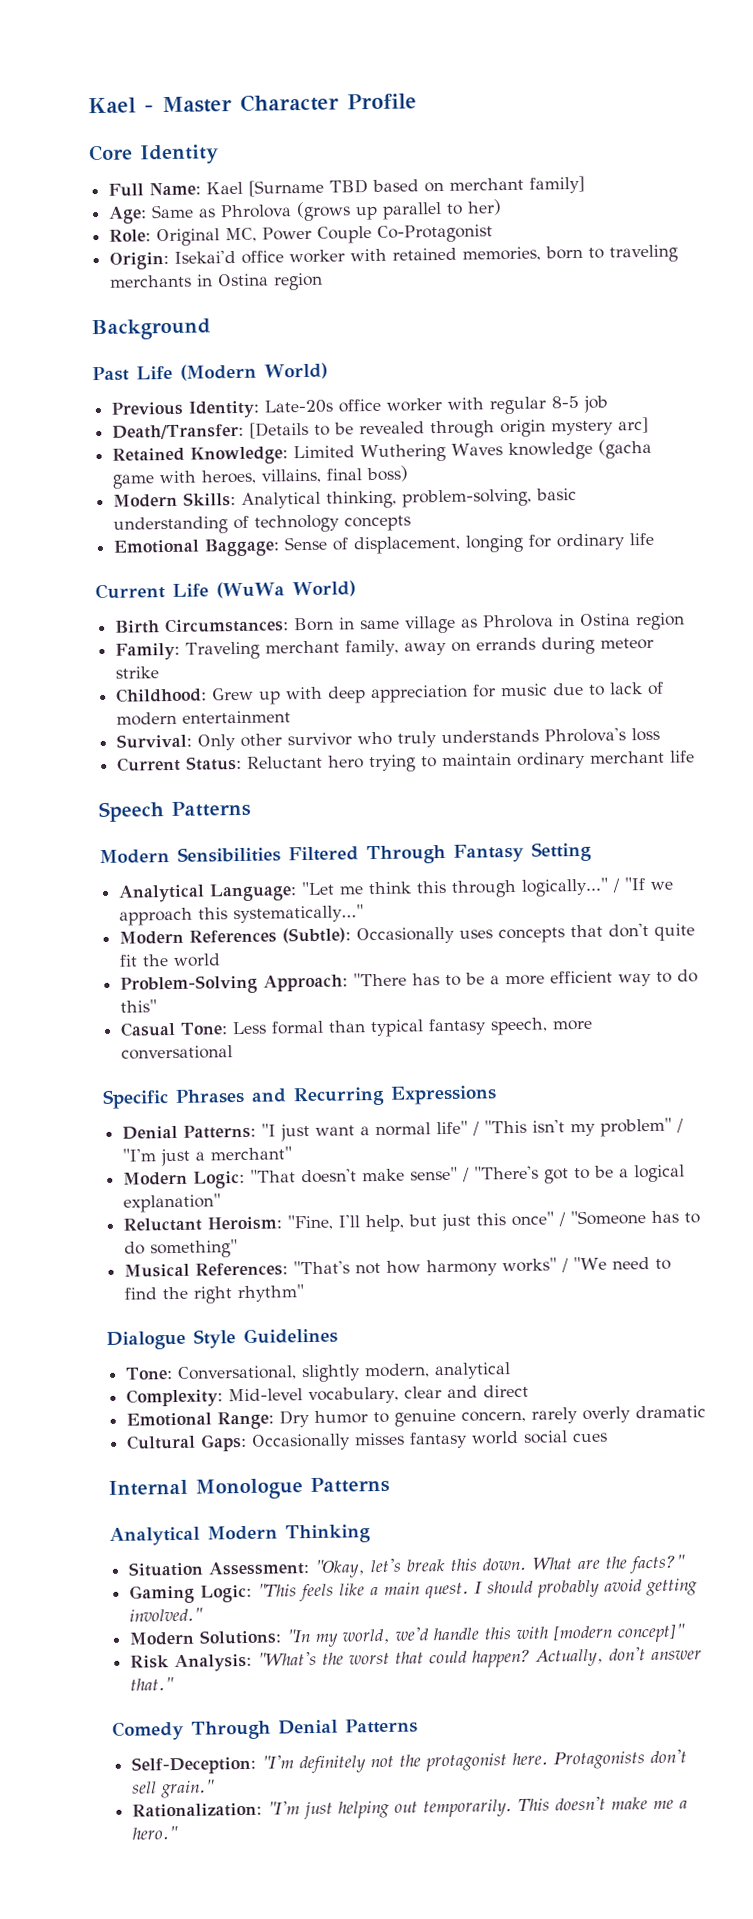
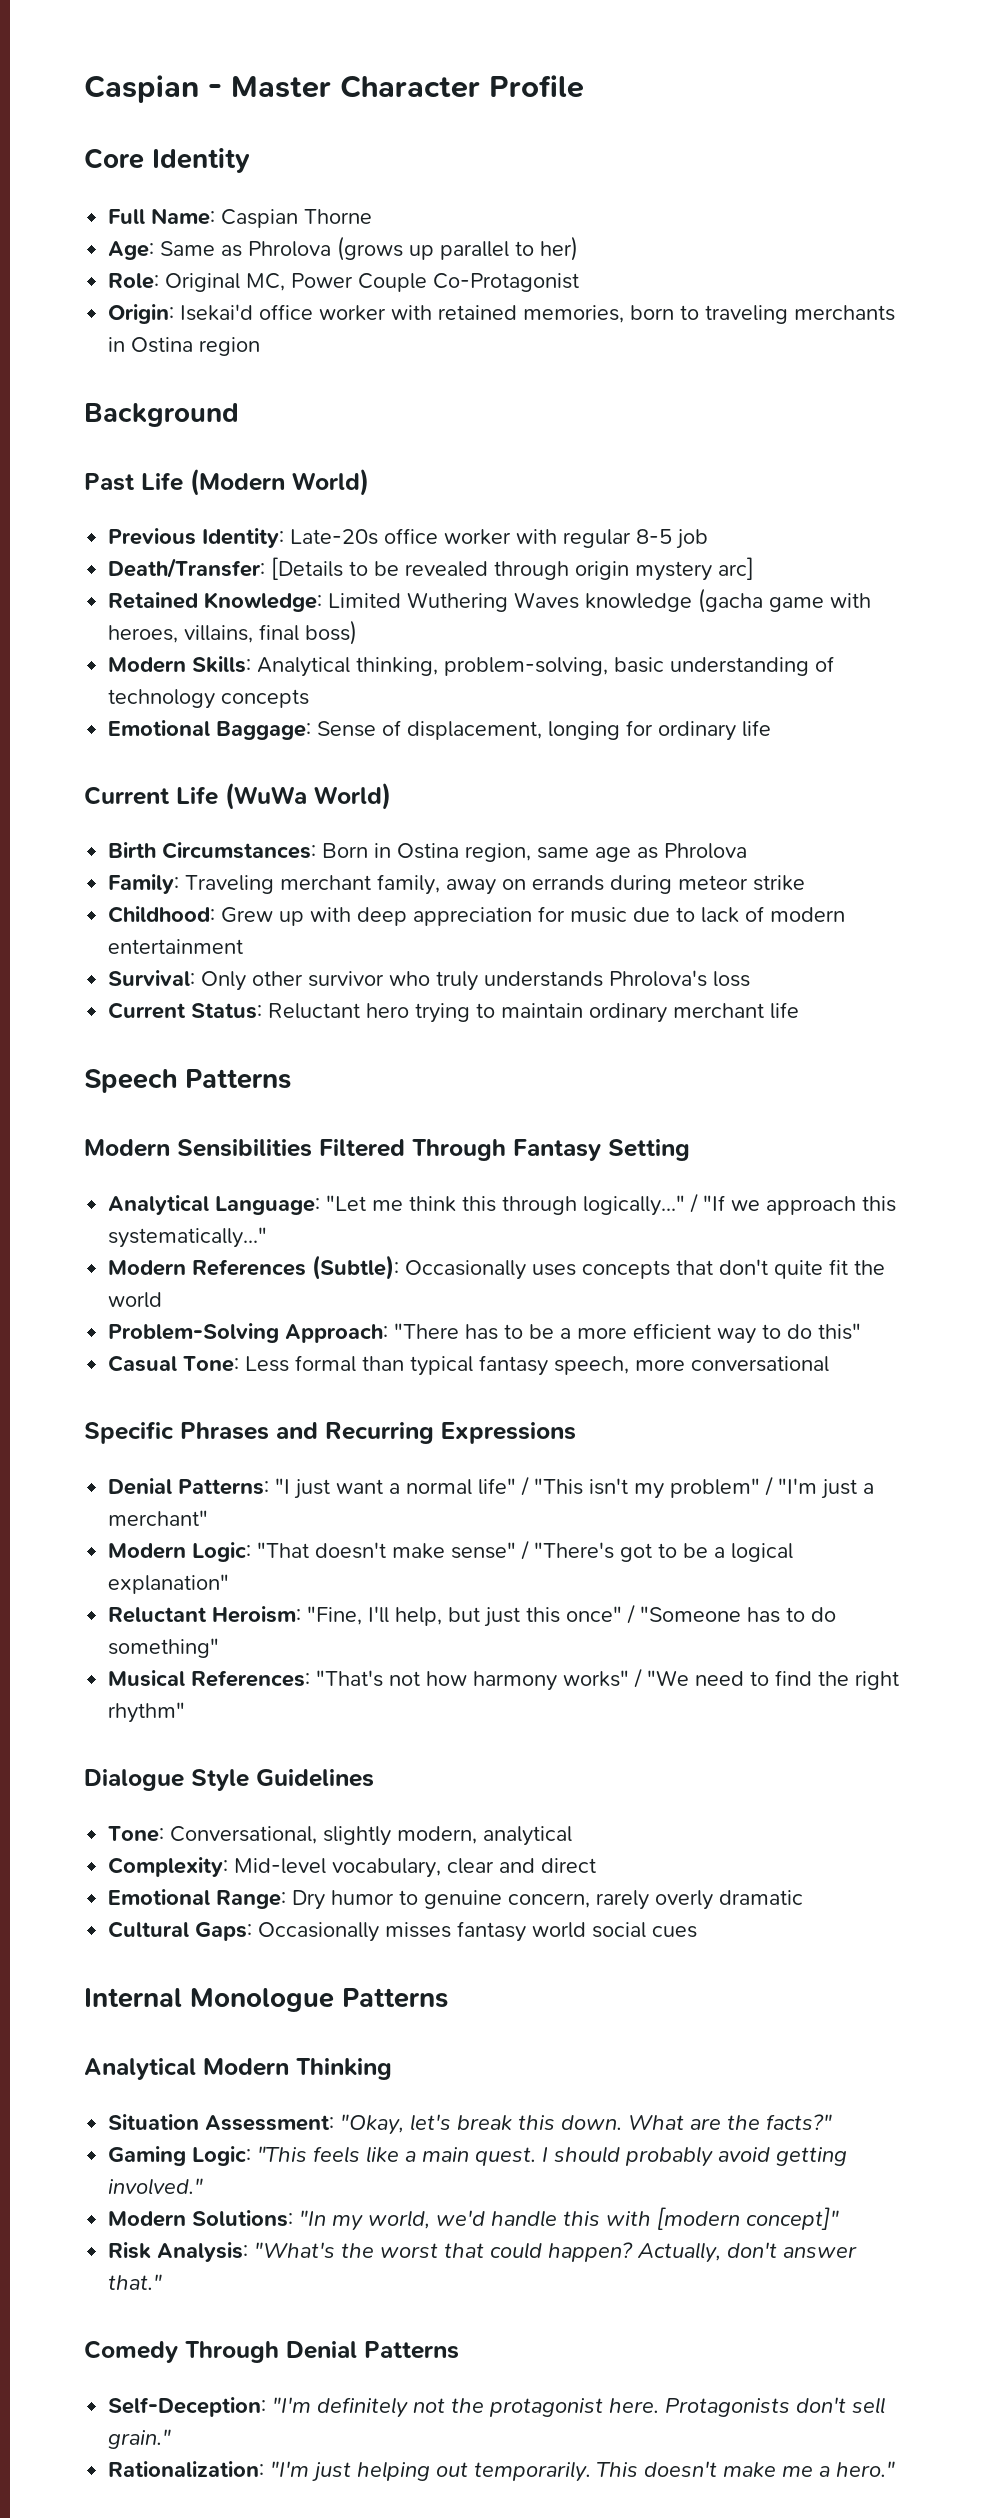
[88,97,136,114] Kael -> [84,75,199,103] Caspian
[206,175,586,197] Kael [Surname TBD based on merchant family] -> [221,209,373,228] Caspian Thorne
[360,612,686,634] same village as Phrolova in Ostina region -> [397,843,748,862] Ostina region, same age as Phrolova

